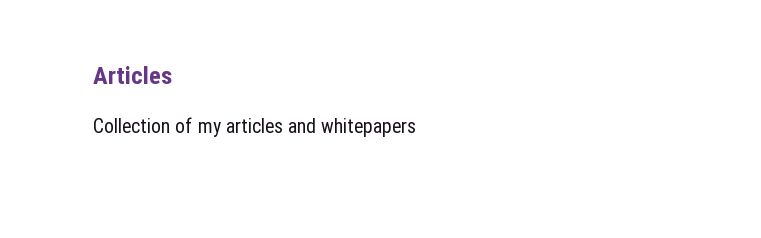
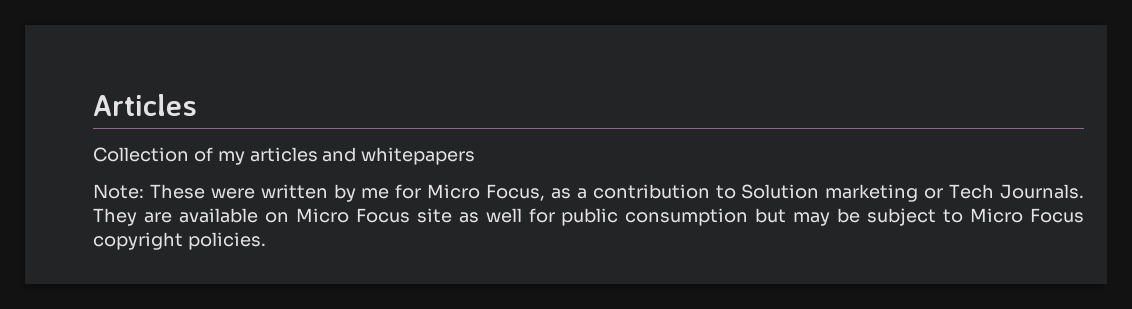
(417, 127) none -> [93,184,1084,202] [93,208,1085,226] [93,232,266,250] // Note: These were written by me for Micro Focus, as a contribution to Solution marketing or Tech Journals. They are available on Micro Focus site as well for public consumption but may be subject to Micro Focus copyright policies.

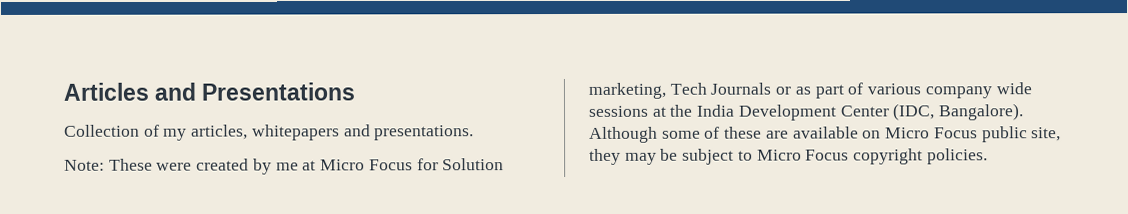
(197, 105) none -> [154,82,356,101] and Presentations
[249,147,476,165] articles and whitepapers -> [191,124,475,141] articles, whitepapers and presentations.
[260,184,328,199] written -> [196,158,250,171] created
[395,184,1084,202] [93,208,137,226] for Micro Focus, as a contribution to Solution marketing or Tech Journals. They -> [302,158,505,171] [588,82,1032,99] [588,103,1025,121] [589,126,763,143] at Micro Focus for Solution marketing, Tech Journals or as part of various company wide sessions at the India Development Center (IDC, Bangalore). Although some of these
[416,208,787,226] site as well for public consumption but -> [981,126,1062,143] [589,148,621,165] public site, they

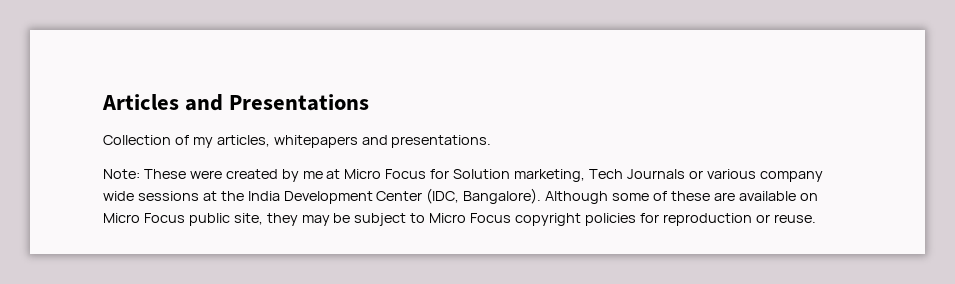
[794,82,864,99] as part of -> (703, 174) none
[926,148,988,165] policies. -> [584,213,816,226] policies for reproduction or reuse.

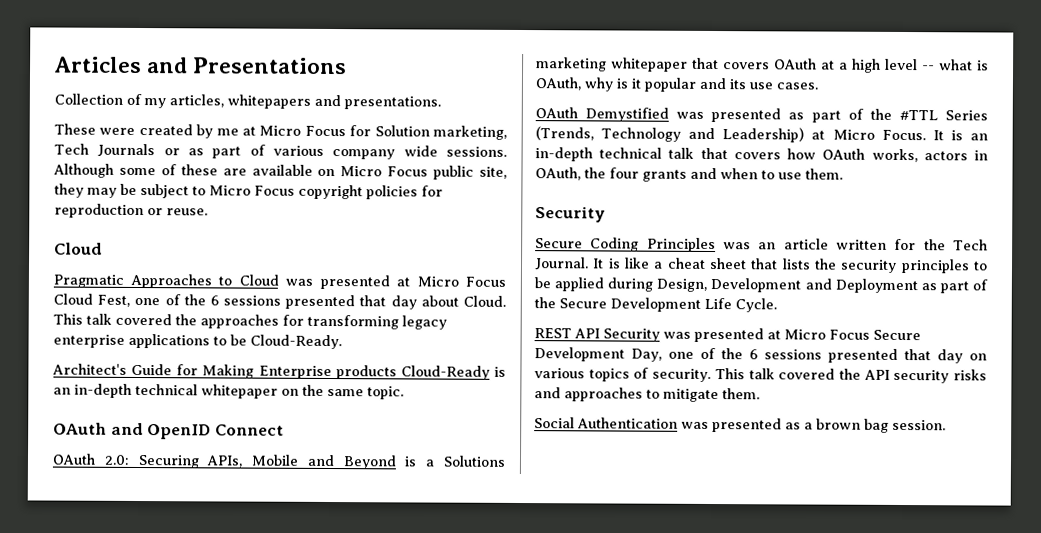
[103,169,140,179] Note: -> (441, 103) none
[706,169,823,182] [103,188,542,204] various company wide sessions at the India Development Center (IDC, Bangalore). -> [187,144,508,160] as part of various company wide sessions.
(816, 218) none -> [54,242,103,255] [53,273,506,290] [53,293,507,310] [53,313,447,330] [53,333,342,350] [52,363,507,380] [53,383,404,400] [53,422,284,440] [52,453,506,470] [536,57,989,73] [535,77,818,92] [535,107,988,123] [535,126,988,143] [535,147,988,163] [535,167,843,182] [535,206,606,223] [535,237,989,253] [534,257,988,274] [534,277,988,294] [534,297,777,313] [534,327,921,343] [534,347,987,364] [534,367,987,384] [534,387,760,403] [534,417,946,433] // Cloud // Pragmatic Approaches to Cloud was presented at Micro Focus Cloud Fest, one of the 6 sessions presented that day about Cloud. This talk covered the approaches for transforming legacy enterprise applications to be Cloud-Ready. // Architect's Guide for Making Enterprise products Cloud-Ready is an in-depth technical whitepaper on the same topic. // OAuth and OpenID Connect // OAuth 2.0: Securing APIs, Mobile and Beyond is a Solutions marketing whitepaper that covers OAuth at a high level -- what is OAuth, why is it popular and its use cases. // OAuth Demystified was presented as part of the #TTL Series (Trends, Technology and Leadership) at Micro Focus. It is an in-depth technical talk that covers how OAuth works, actors in OAuth, the four grants and when to use them. // Security // Secure Coding Principles was an article written for the Tech Journal. It is like a cheat sheet that lists the security principles to be applied during Design, Development and Deployment as part of the Secure Development Life Cycle. // REST API Security was presented at Micro Focus Secure Development Day, one of the 6 sessions presented that day on various topics of security. This talk covered the API security risks and approaches to mitigate them. // Social Authentication was presented as a brown bag session.

